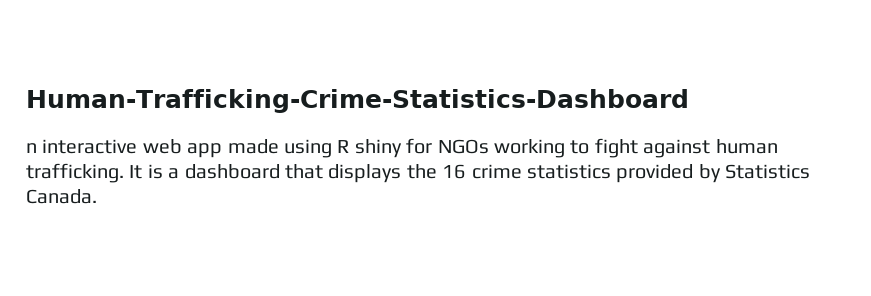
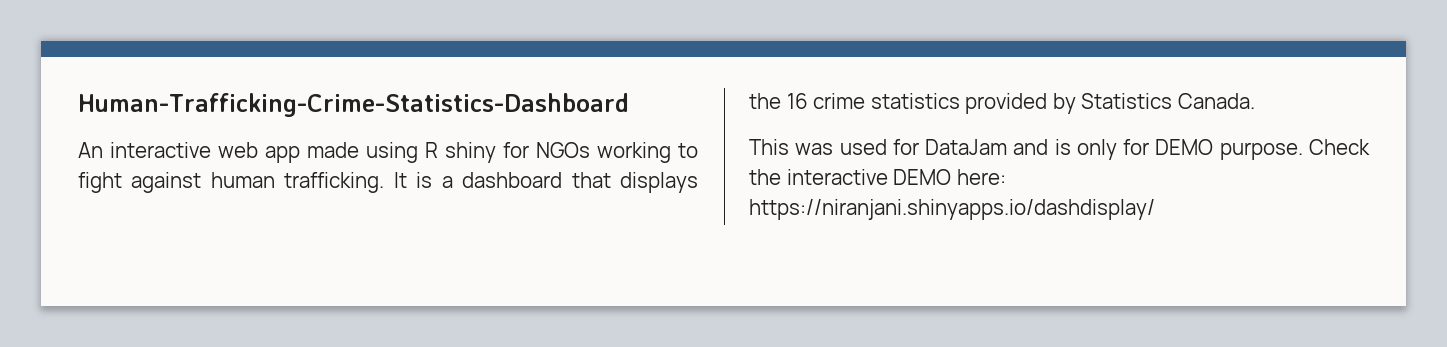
[26,143,37,153] n -> [78,142,103,158] An
(97, 196) none -> [749,139,1370,160] [749,169,1006,185] [749,199,1155,220] // This was used for DataJam and is only for DEMO purpose. Check the interactive DEMO here: https://niranjani.shinyapps.io/dashdisplay/

